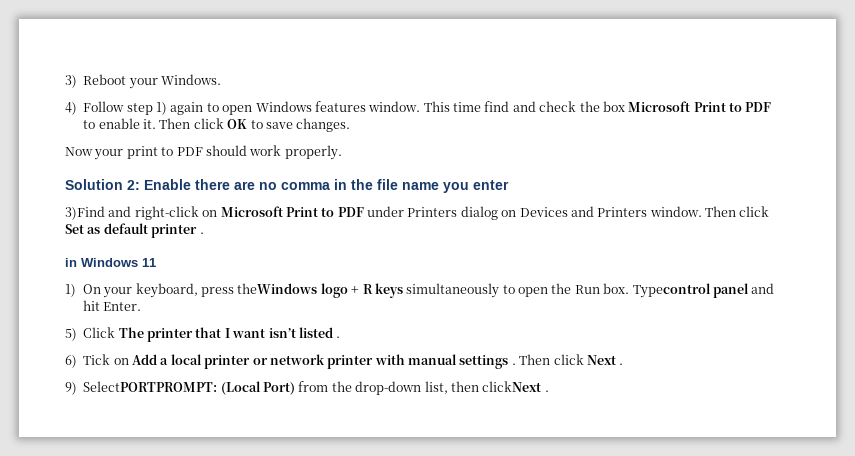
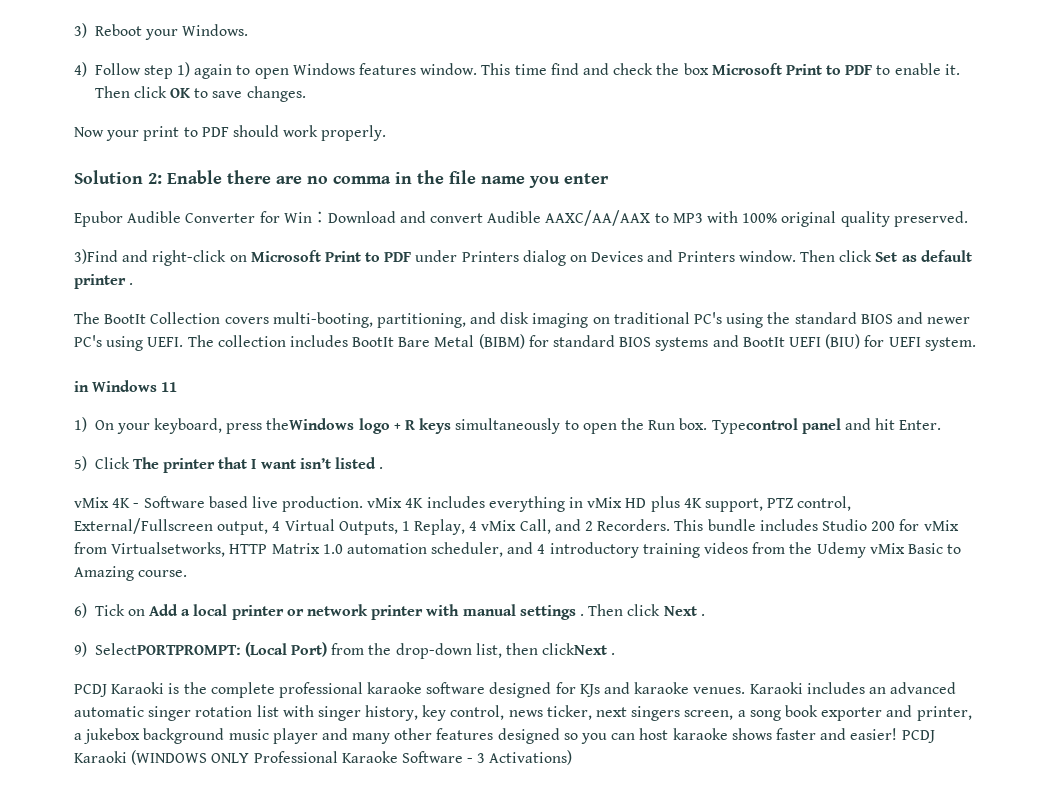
(509, 185) none -> [74,210,968,227] // Epubor Audible Converter for Win：Download and convert Audible AAXC/AA/AAX to MP3 with 100% original quality preserved.
(204, 233) none -> [74,312,971,328] [74,334,976,351] // The BootIt Collection covers multi-booting, partitioning, and disk imaging on traditional PC's using the standard BIOS and newer PC's using UEFI. The collection includes BootIt Bare Metal (BIBM) for standard BIOS systems and BootIt UEFI (BIU) for UEFI system.
(341, 337) none -> [74,496,852,512] [74,518,959,535] [74,542,962,558] [74,566,188,581] // vMix 4K - Software based live production. vMix 4K includes everything in vMix HD plus 4K support, PTZ control, External/Fullscreen output, 4 Virtual Outputs, 1 Replay, 4 vMix Call, and 2 Recorders. This bundle includes Studio 200 for vMix from Virtualsetworks, HTTP Matrix 1.0 automation scheduler, and 4 introductory training videos from the Udemy vMix Basic to Amazing course.
(549, 391) none -> [74,682,957,698] [74,705,972,721] [74,728,935,744] [74,750,573,765] // PCDJ Karaoki is the complete professional karaoke software designed for KJs and karaoke venues. Karaoki includes an advanced automatic singer rotation list with singer history, key control, news ticker, next singers screen, a song book exporter and printer, a jukebox background music player and many other features designed so you can host karaoke shows faster and easier! PCDJ Karaoki (WINDOWS ONLY Professional Karaoke Software - 3 Activations)

